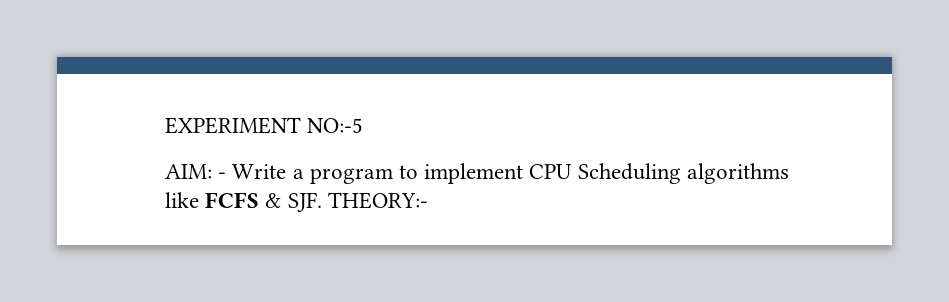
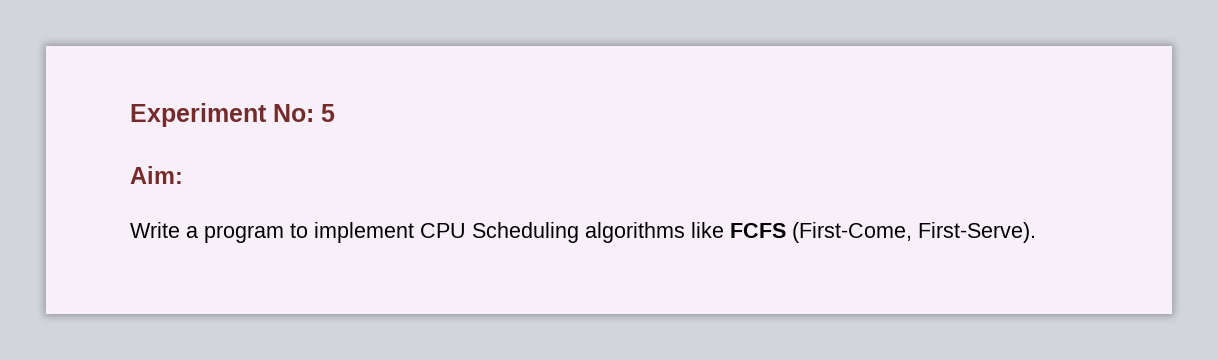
[165,117,364,134] [165,164,227,179] EXPERIMENT NO:-5 // AIM: - -> [130,103,335,127] [130,166,183,184] Experiment No: 5 // Aim: //
[265,192,428,212] & SJF. THEORY:- -> [792,222,1036,243] (First-Come, First-Serve).

